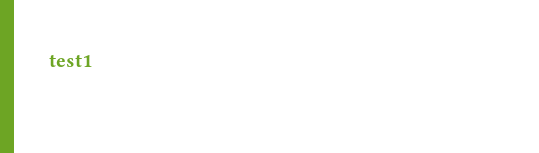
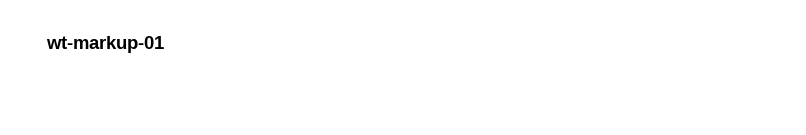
[49,54,92,67] test1 -> [46,36,164,53] wt-markup-01

